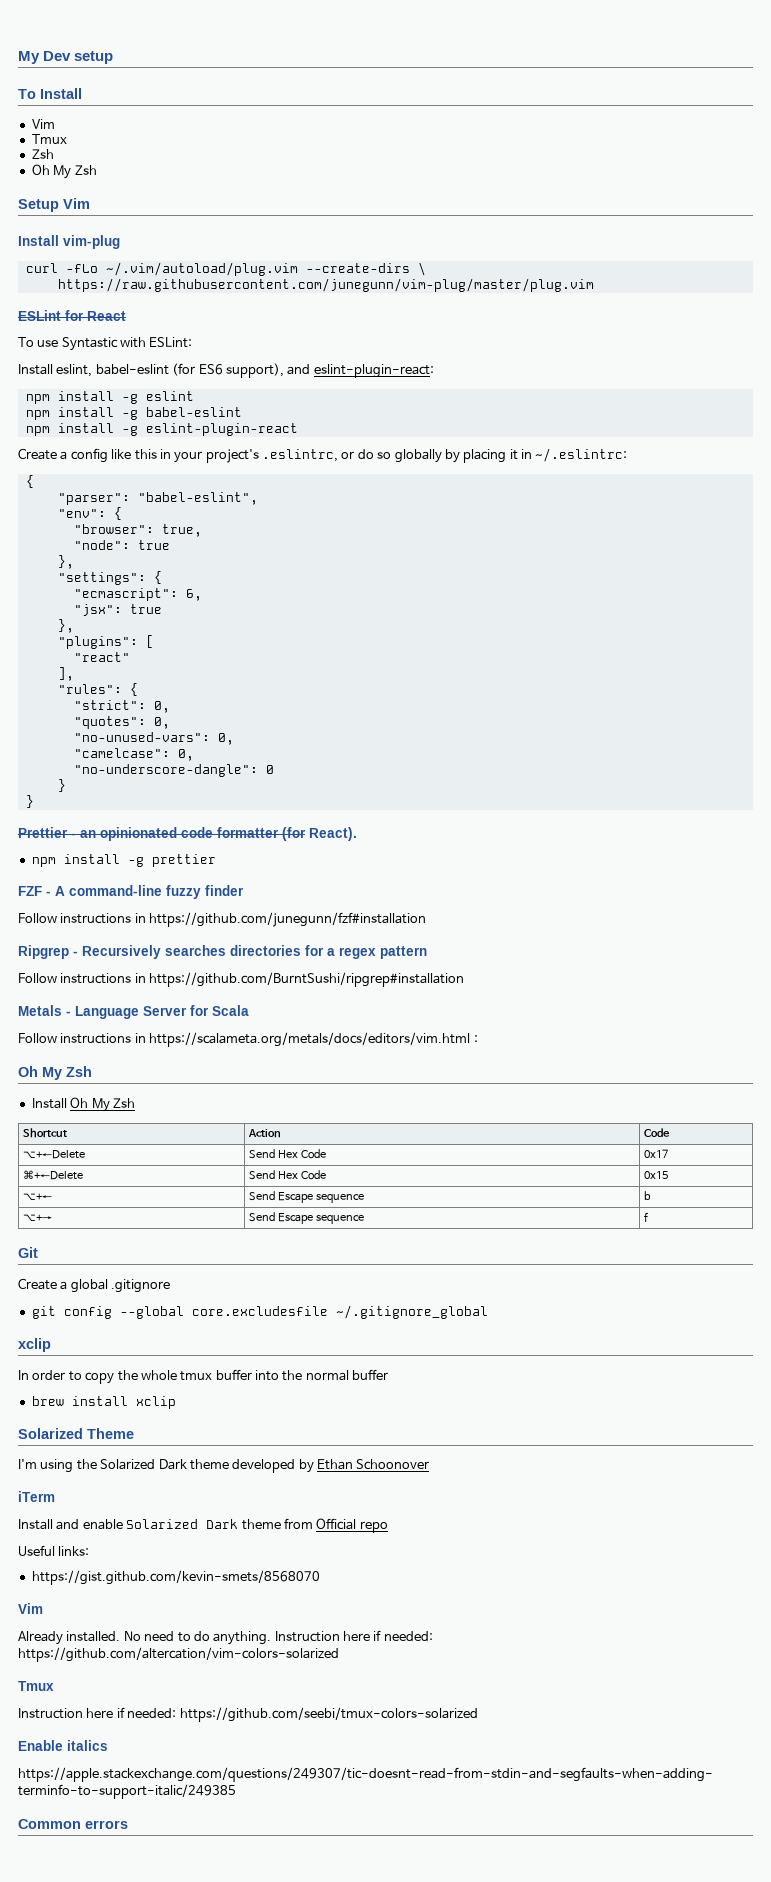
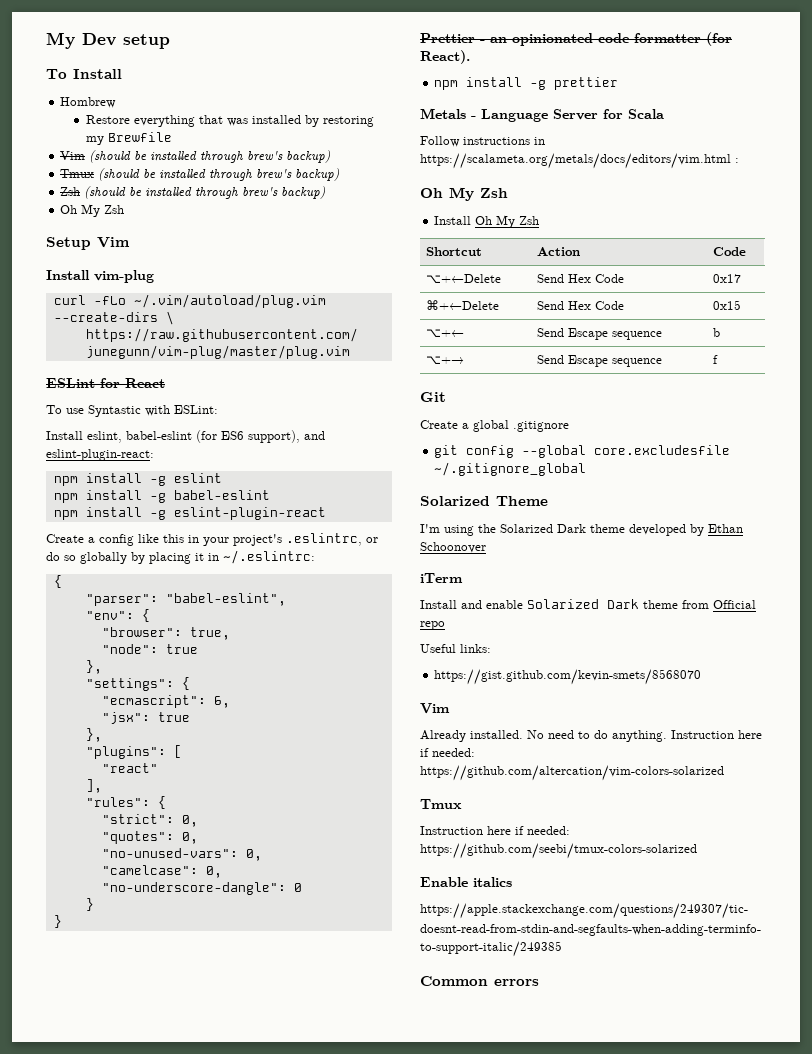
[31,119,55,129] [31,134,67,144] [31,149,54,159] Vim // Tmux // Zsh -> [60,97,117,108] [86,115,375,127] [86,132,173,145] [60,150,331,163] [60,168,340,181] [60,186,326,199] Hombrew // Restore everything that was installed by restoring my Brewfile // Vim (should be installed through brew's backup) // Tmux (should be installed through brew's backup) // Zsh (should be installed through brew's backup)
[18,885,244,899] [18,912,427,927] [18,945,427,959] [18,972,465,987] // FZF - A command-line fuzzy finder // Follow instructions in https://github.com/junegunn/fzf#installation // Ripgrep - Recursively searches directories for a regex pattern // Follow instructions in https://github.com/BurntSushi/ripgrep#installation -> (619, 83) none
[18,1338,51,1352] [18,1369,389,1384] [31,1396,176,1409] // xclip // In order to copy the whole tmux buffer into the normal buffer // brew install xclip -> (587, 469) none

